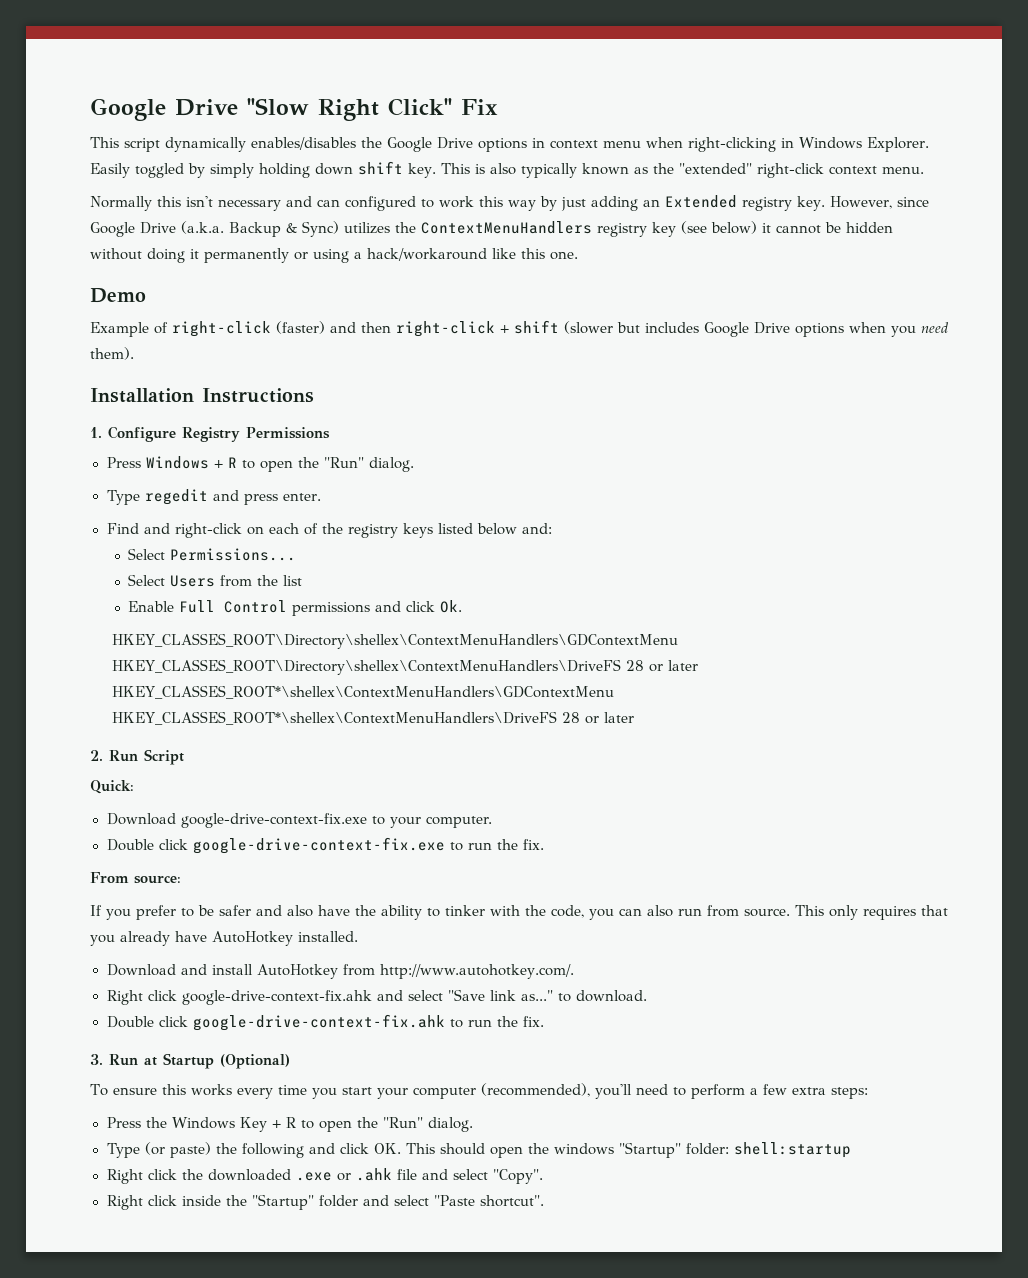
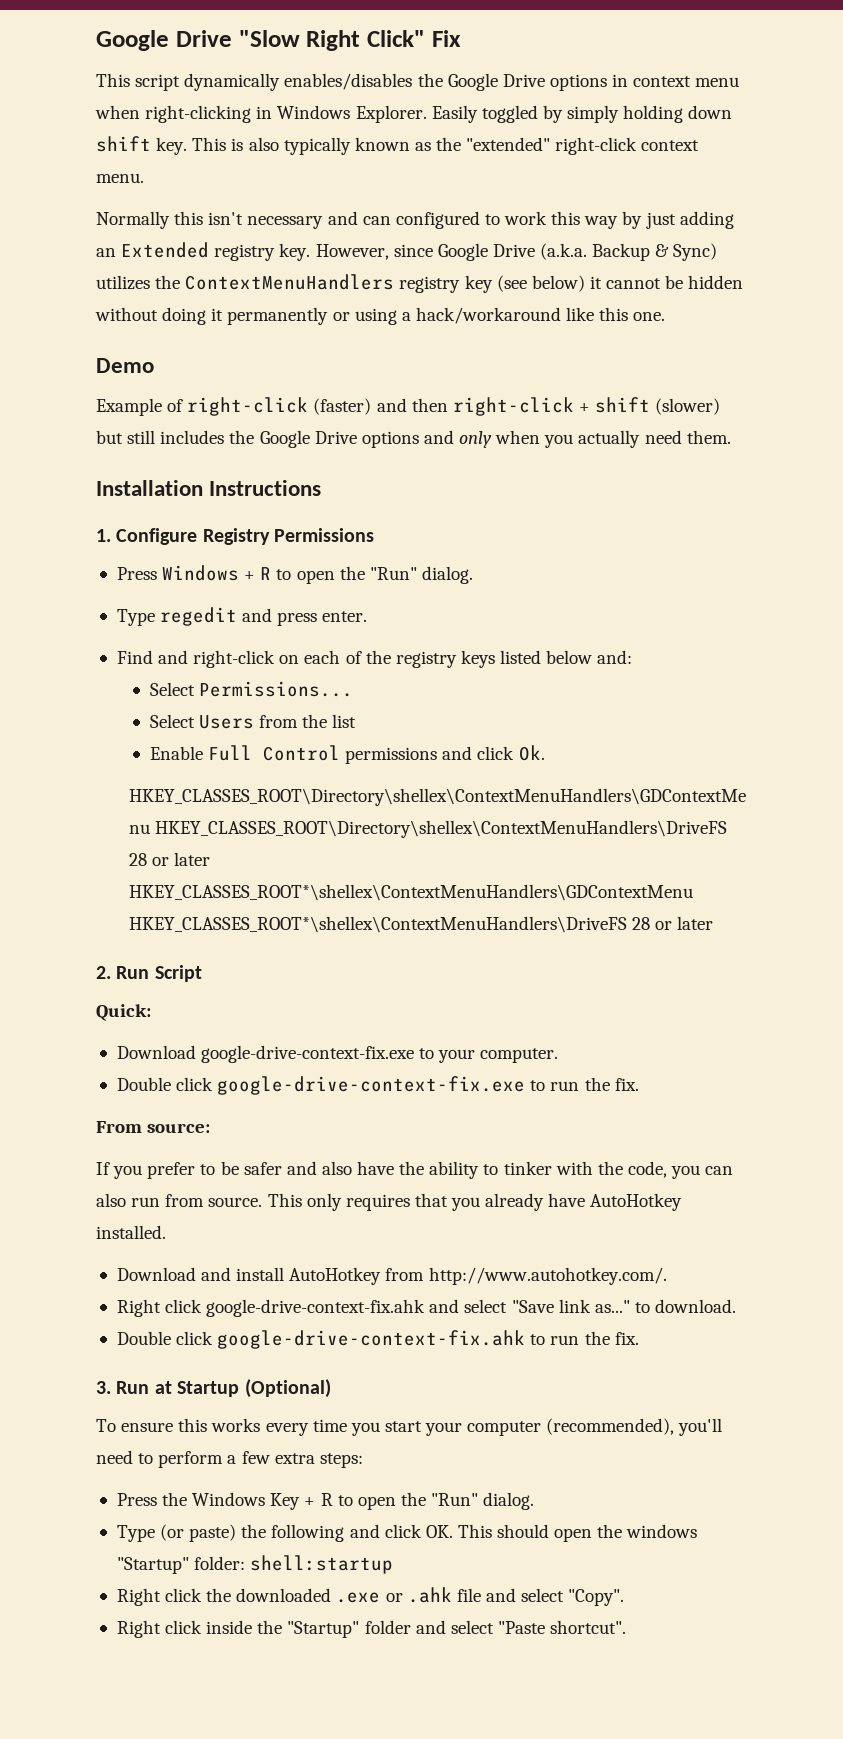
[564,321,949,337] [90,347,134,360] (slower but includes Google Drive options when you need them). -> [655,398,721,415] [96,430,731,448] (slower) but still includes the Google Drive options and only when you actually need them.

